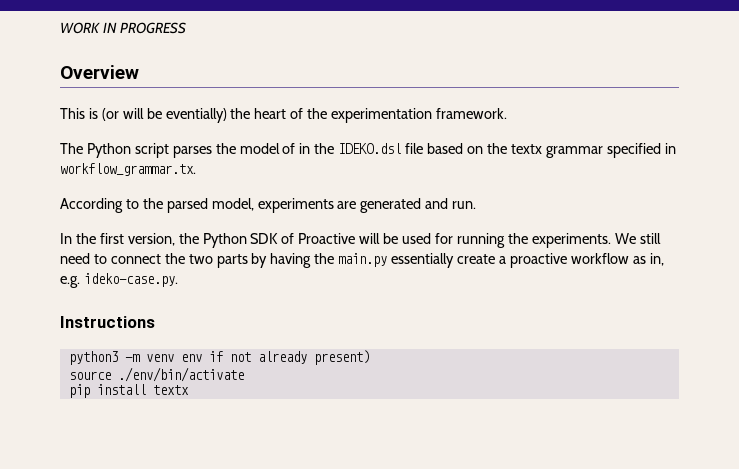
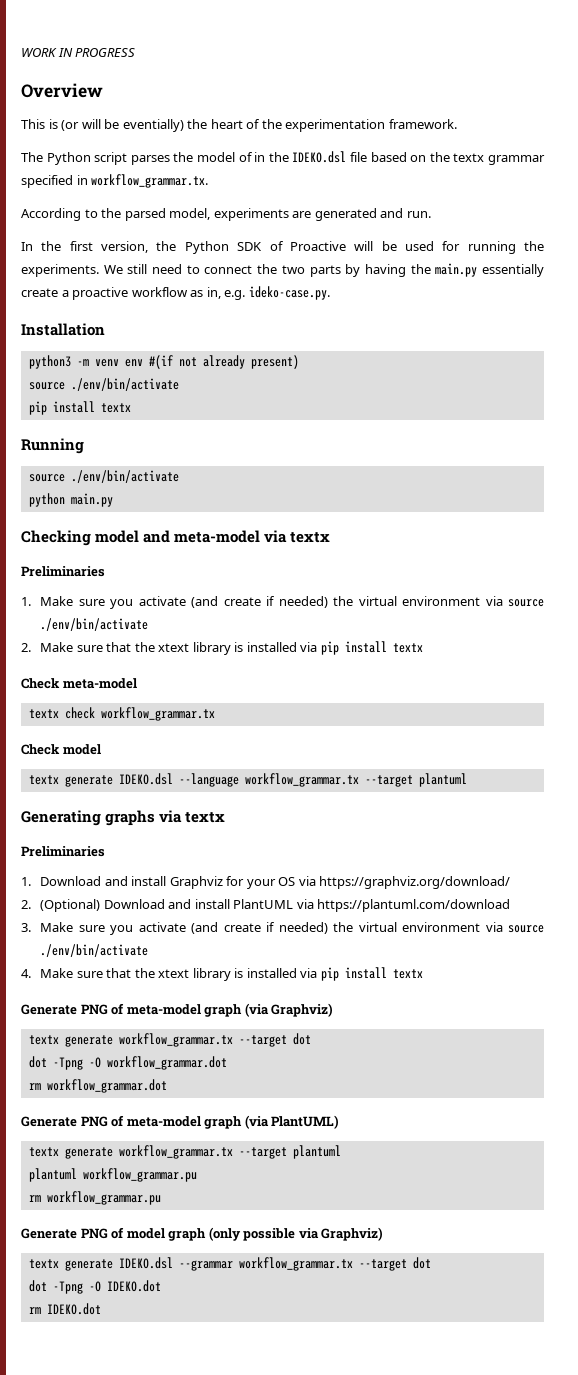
[60,316,155,328] Instructions -> [21,323,105,336] Installation
[208,351,223,362] if -> [148,355,173,369] #(if
(189, 390) none -> [21,438,84,454] [28,470,179,483] [28,493,113,507] [21,530,331,546] [21,566,105,577] [21,596,544,609] [40,618,149,631] [21,641,423,655] [21,678,137,689] [28,707,215,721] [21,744,101,755] [28,773,467,787] [21,810,226,826] [21,846,105,857] [21,876,511,889] [21,899,511,912] [21,922,544,935] [40,944,149,957] [21,967,423,981] [21,1003,334,1017] [28,1033,311,1047] [28,1056,227,1070] [28,1079,167,1093] [21,1115,340,1129] [28,1145,341,1159] [28,1168,197,1182] [28,1191,161,1205] [21,1227,384,1241] [28,1257,431,1271] [28,1280,161,1294] [28,1303,101,1315] // Running // source ./env/bin/activate // python main.py // Checking model and meta-model via textx // Preliminaries // 1. Make sure you activate (and create if needed) the virtual environment via source ./env/bin/activate // 2. Make sure that the xtext library is installed via pip install textx // Check meta-model // textx check workflow_grammar.tx // Check model // textx generate IDEKO.dsl --language workflow_grammar.tx --target plantuml // Generating graphs via textx // Preliminaries // 1. Download and install Graphviz for your OS via https://graphviz.org/download/ // 2. (Optional) Download and install PlantUML via https://plantuml.com/download // 3. Make sure you activate (and create if needed) the virtual environment via source ./env/bin/activate // 4. Make sure that the xtext library is installed via pip install textx // Generate PNG of meta-model graph (via Graphviz) // textx generate workflow_grammar.tx --target dot // dot -Tpng -O workflow_grammar.dot // rm workflow_grammar.dot // Generate PNG of meta-model graph (via PlantUML) // textx generate workflow_grammar.tx --target plantuml // plantuml workflow_grammar.pu // rm workflow_grammar.pu // Generate PNG of model graph (only possible via Graphviz) // textx generate IDEKO.dsl --grammar workflow_grammar.tx --target dot // dot -Tpng -O IDEKO.dot // rm IDEKO.dot

